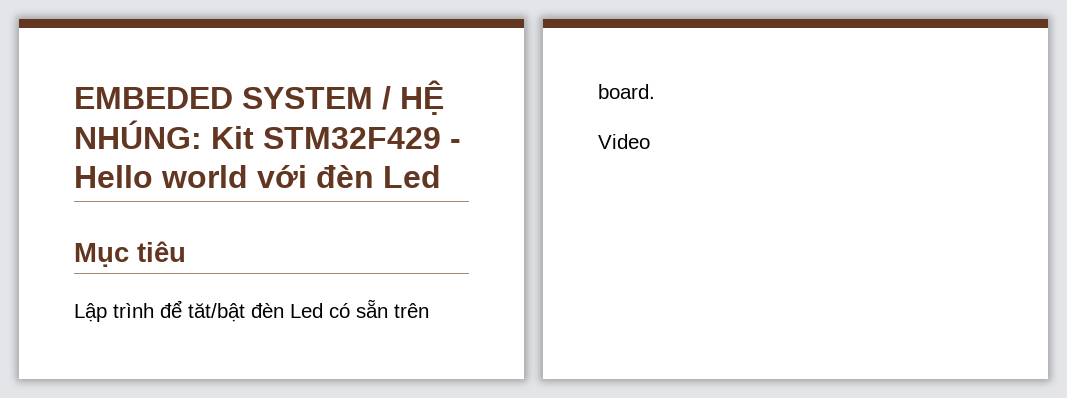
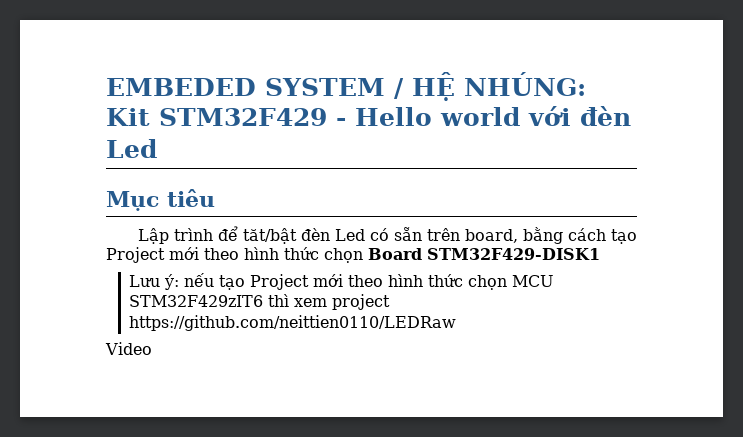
[598,84,655,99] board. -> [464,227,637,244] [106,247,600,263] [129,273,554,290] [129,294,391,310] [129,315,457,331] board, bằng cách tạo Project mới theo hình thức chọn Board STM32F429-DISK1 // Lưu ý: nếu tạo Project mới theo hình thức chọn MCU STM32F429zIT6 thì xem project https://github.com/neittien0110/LEDRaw

